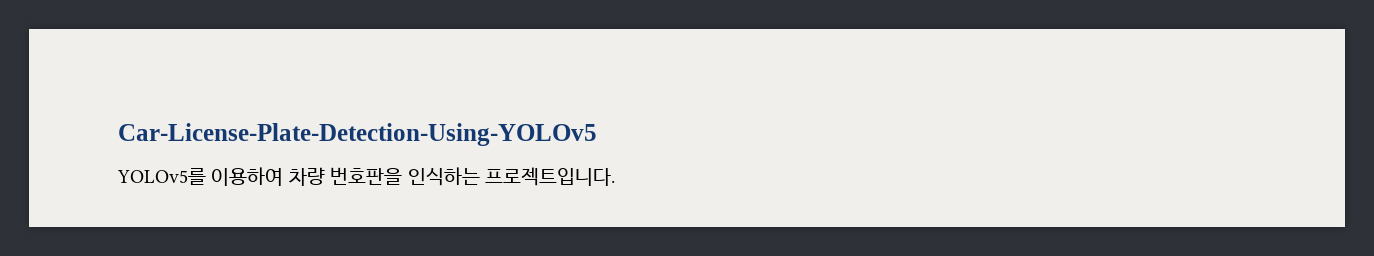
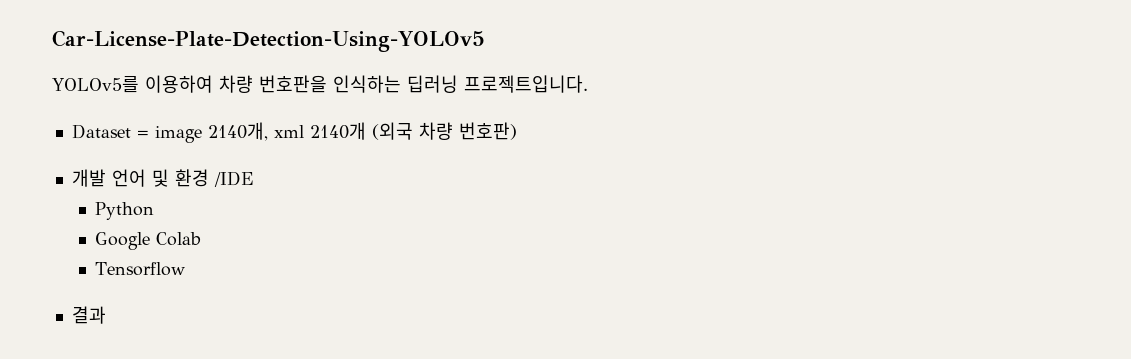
(480, 176) none -> [406,75,458,93] 딥러닝
(615, 176) none -> [71,122,517,143] [71,169,254,187] [95,202,155,220] [95,232,202,250] [95,262,186,276] [71,306,106,324] // Dataset = image 2140개, xml 2140개 (외국 차량 번호판) // 개발 언어 및 환경 /IDE // Python // Google Colab // Tensorflow // 결과

